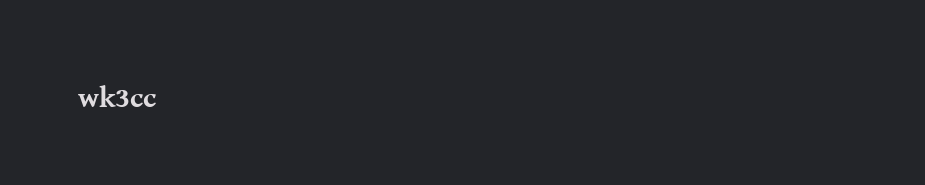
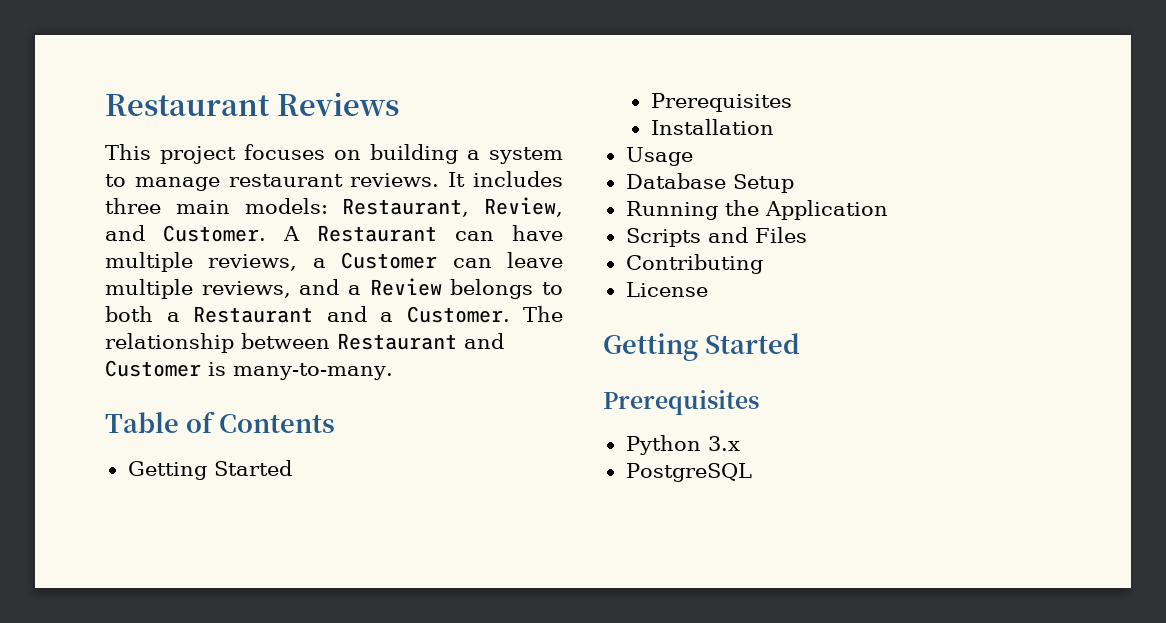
[78,85,156,107] wk3cc -> [105,92,399,116] [105,144,563,164] [105,171,563,191] [105,197,563,217] [105,225,563,242] [105,252,563,272] [105,278,563,299] [105,306,563,323] [105,333,504,353] [105,360,393,380] [105,411,335,433] [127,460,292,480] [650,93,792,112] [650,119,774,135] [625,147,693,166] [625,173,794,193] [625,200,888,220] [625,227,807,247] [625,254,763,274] [625,282,708,297] [603,333,800,361] [603,390,759,415] [625,435,740,455] [625,463,752,482] Restaurant Reviews // This project focuses on building a system to manage restaurant reviews. It includes three main models: Restaurant, Review, and Customer. A Restaurant can have multiple reviews, a Customer can leave multiple reviews, and a Review belongs to both a Restaurant and a Customer. The relationship between Restaurant and Customer is many-to-many. // Table of Contents // Getting Started // Prerequisites // Installation // Usage // Database Setup // Running the Application // Scripts and Files // Contributing // License // Getting Started // Prerequisites // Python 3.x // PostgreSQL

